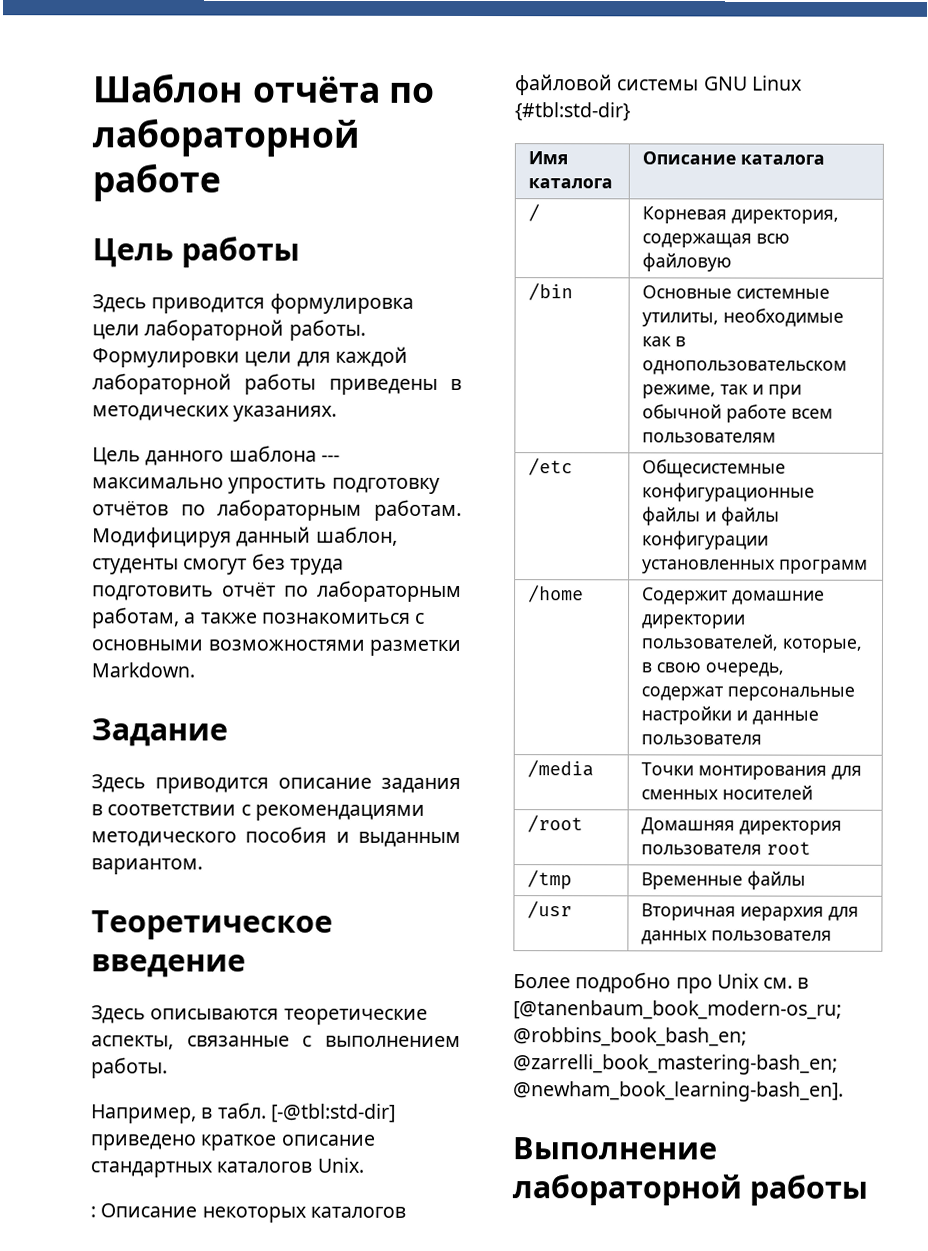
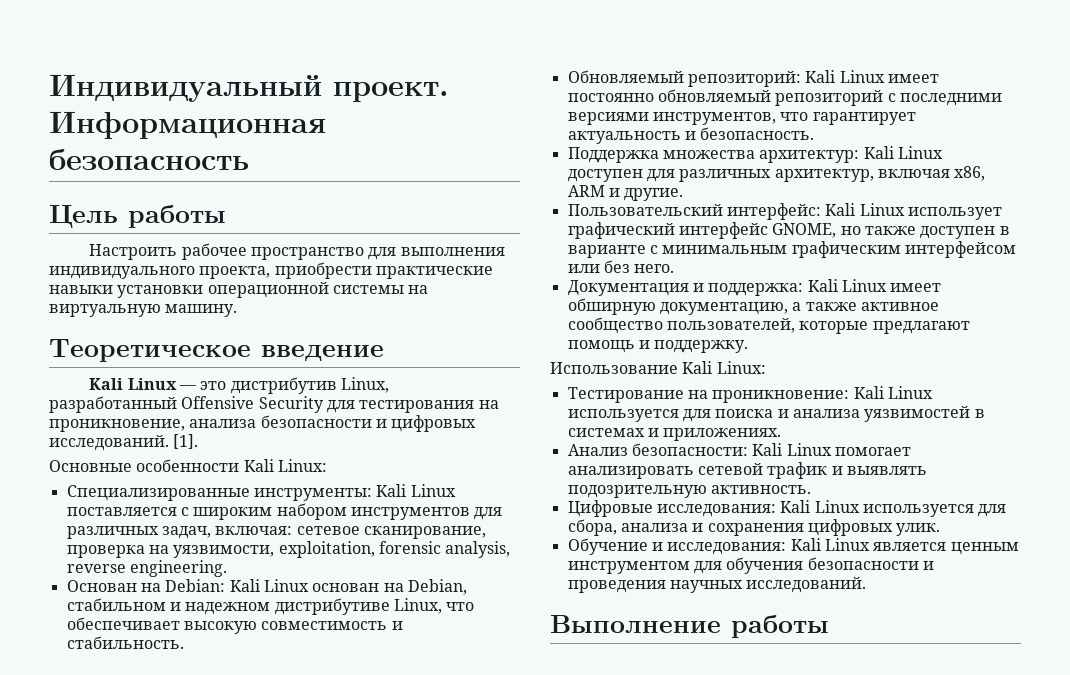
[93,73,436,103] [92,118,360,157] [92,163,221,202] [92,236,301,268] [92,293,414,314] [92,319,366,341] [92,346,408,368] [92,373,462,395] [92,405,338,422] [92,445,340,466] [92,477,440,494] [92,499,463,521] [92,526,398,548] [92,553,344,575] [92,580,462,602] [91,607,426,629] [91,639,461,656] [91,662,195,678] [91,718,228,747] [91,774,461,794] [91,804,425,821] [91,826,461,847] [91,858,203,875] [91,910,333,940] [91,954,246,978] [91,1005,428,1025] [91,1035,462,1050] [91,1057,168,1079] [91,1102,396,1124] [90,1134,376,1151] [90,1157,364,1178] [90,1203,406,1223] [515,74,802,96] [514,102,631,122] [528,151,569,165] [528,178,614,189] [642,151,826,165] [528,204,541,222] [642,206,840,224] [642,233,791,248] [642,252,733,272] [528,283,574,301] [642,285,831,299] [642,308,845,327] [642,336,687,347] [642,360,848,375] [642,384,803,399] [642,404,834,423] [642,432,777,443] [528,458,574,476] [642,459,787,478] [642,482,816,502] [642,506,781,526] [642,530,770,550] [642,559,869,574] [528,585,585,603] [642,587,826,605] [641,614,747,629] [641,634,863,653] [641,662,785,677] [641,686,856,701] [641,706,820,725] [641,734,763,745] [527,760,595,778] [641,762,863,780] [641,785,814,800] [527,815,584,833] [641,817,843,835] [641,841,812,855] [527,870,573,890] [641,870,807,890] [527,901,573,919] [641,903,860,921] [641,930,833,945] [513,972,810,994] [513,1000,842,1020] [513,1027,747,1047] [513,1054,838,1075] [513,1081,844,1102] Шаблон отчёта по лабораторной работе // Цель работы // Здесь приводится формулировка цели лабораторной работы. Формулировки цели для каждой лабораторной работы приведены в методических указаниях. // Цель данного шаблона --- максимально упростить подготовку отчётов по лабораторным работам. Модифицируя данный шаблон, студенты смогут без труда подготовить отчёт по лабораторным работам, а также познакомиться с основными возможностями разметки Markdown. // Задание // Здесь приводится описание задания в соответствии с рекомендациями методического пособия и выданным вариантом. // Теоретическое введение // Здесь описываются теоретические аспекты, связанные с выполнением работы. // Например, в табл. [-@tbl:std-dir] приведено краткое описание стандартных каталогов Unix. // : Описание некоторых каталогов файловой системы GNU Linux {#tbl:std-dir} // Имя каталога | Описание каталога // / | Корневая директория, содержащая всю файловую // /bin | Основные системные утилиты, необходимые как в однопользовательском режиме, так и при обычной работе всем пользователям // /etc | Общесистемные конфигурационные файлы и файлы конфигурации установленных программ // /home | Содержит домашние директории пользователей, которые, в свою очередь, содержат персональные настройки и данные пользователя // /media | Точки монтирования для сменных носителей // /root | Домашняя директория пользователя root // /tmp | Временные файлы // /usr | Вторичная иерархия для данных пользователя // Более подробно про Unix см. в [@tanenbaum_book_modern-os_ru; @robbins_book_bash_en; @zarrelli_book_mastering-bash_en; @newham_book_learning-bash_en]. -> [49,74,449,102] [49,111,326,139] [49,149,249,170] [49,205,226,228] [89,243,505,260] [49,262,493,279] [49,282,429,298] [49,304,238,317] [49,339,384,362] [89,377,389,394] [49,396,499,413] [49,415,477,432] [49,434,199,451] [49,459,327,472] [66,484,456,501] [66,503,503,520] [66,526,486,539] [66,541,511,558] [66,560,227,577] [66,579,467,595] [66,598,475,615] [66,617,403,634] [66,636,184,649] [567,70,939,87] [567,89,1002,106] [567,112,916,125] [567,127,815,144] [567,146,943,163] [567,166,986,182] [567,185,684,201] [567,203,1002,220] [567,222,1010,239] [567,241,1016,258] [567,260,675,273] [567,279,942,296] [567,298,939,315] [567,317,970,334] [567,340,749,353] [550,361,766,374] [567,386,933,403] [567,406,985,422] [567,428,782,441] [567,443,911,456] [567,462,927,479] [567,485,811,498] [567,500,1007,517] [567,519,941,536] [567,538,1019,555] [567,557,934,574] [567,577,867,593] Индивидуальный проект. Информационная безопасность // Цель работы // Настроить рабочее пространство для выполнения индивидуального проекта, приобрести практические навыки установки операционной системы на виртуальную машину. // Теоретическое введение // Kali Linux — это дистрибутив Linux, разработанный Offensive Security для тестирования на проникновение, анализа безопасности и цифровых исследований. [1]. // Основные особенности Kali Linux: // Специализированные инструменты: Kali Linux поставляется с широким набором инструментов для различных задач, включая: сетевое сканирование, проверка на уязвимости, еxploitation, forensic analysis, reverse engineering. // Основан на Debian: Kali Linux основан на Debian, стабильном и надежном дистрибутиве Linux, что обеспечивает высокую совместимость и стабильность. // Обновляемый репозиторий: Kali Linux имеет постоянно обновляемый репозиторий с последними версиями инструментов, что гарантирует актуальность и безопасность. // Поддержка множества архитектур: Kali Linux доступен для различных архитектур, включая x86, ARM и другие. // Пользовательский интерфейс: Kali Linux использует графический интерфейс GNOME, но также доступен в варианте с минимальным графическим интерфейсом или без него. // Документация и поддержка: Kali Linux имеет обширную документацию, а также активное сообщество пользователей, которые предлагают помощь и поддержку. // Использование Kali Linux: // Тестирование на проникновение: Kali Linux используется для поиска и анализа уязвимостей в системах и приложениях. // Анализ безопасности: Kali Linux помогает анализировать сетевой трафик и выявлять подозрительную активность. // Цифровые исследования: Kali Linux используется для сбора, анализа и сохранения цифровых улик. // Обучение и исследования: Kali Linux является ценным инструментом для обучения безопасности и проведения научных исследований.
[512,1174,742,1206] лабораторной -> (721, 624) none

